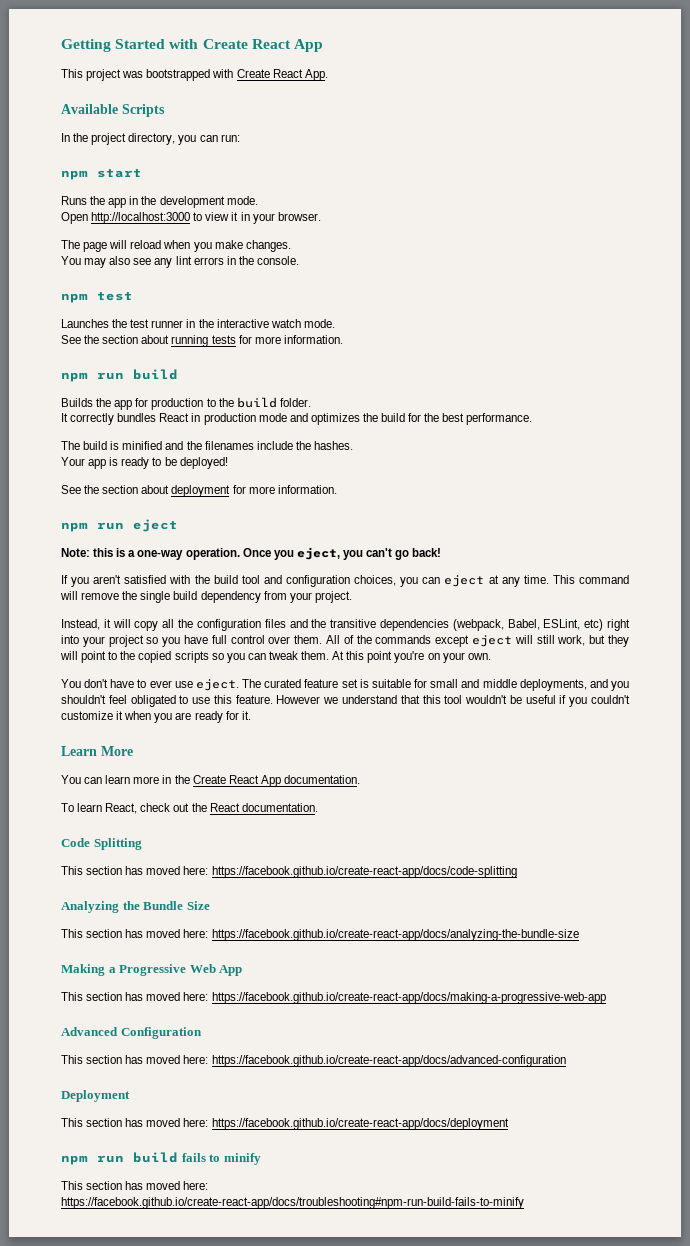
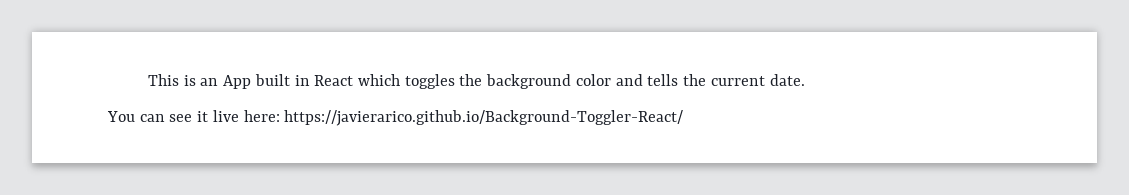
[61,39,323,52] [61,69,328,81] [61,104,165,117] [61,133,240,145] [61,169,142,180] [61,196,258,208] [61,212,321,224] [61,240,291,252] [61,256,299,268] [61,292,133,303] [61,319,335,328] [61,335,343,347] [61,369,178,382] [61,397,311,410] [61,413,533,425] [61,441,353,450] [61,457,228,469] [61,485,337,497] [61,519,178,532] [61,547,442,560] [61,575,629,587] [60,591,352,603] [61,619,630,631] [61,635,629,647] [60,651,491,663] [61,679,629,691] [61,695,630,707] [61,711,251,723] [61,746,133,756] [61,775,360,787] [61,803,318,814] [61,838,142,850] [61,866,517,878] [61,901,210,913] [61,929,579,941] [61,964,243,976] [61,992,606,1004] [61,1027,202,1039] [61,1055,566,1067] [61,1090,130,1102] [61,1118,509,1130] [61,1152,261,1165] [61,1181,209,1190] [61,1197,524,1209] Getting Started with Create React App // This project was bootstrapped with Create React App. // Available Scripts // In the project directory, you can run: // npm start // Runs the app in the development mode. // Open http://localhost:3000 to view it in your browser. // The page will reload when you make changes. // You may also see any lint errors in the console. // npm test // Launches the test runner in the interactive watch mode. // See the section about running tests for more information. // npm run build // Builds the app for production to the build folder. // It correctly bundles React in production mode and optimizes the build for the best performance. // The build is minified and the filenames include the hashes. // Your app is ready to be deployed! // See the section about deployment for more information. // npm run eject // Note: this is a one-way operation. Once you eject, you can't go back! // If you aren't satisfied with the build tool and configuration choices, you can eject at any time. This command will remove the single build dependency from your project. // Instead, it will copy all the configuration files and the transitive dependencies (webpack, Babel, ESLint, etc) right into your project so you have full control over them. All of the commands except eject will still work, but they will point to the copied scripts so you can tweak them. At this point you're on your own. // You don't have to ever use eject. The curated feature set is suitable for small and middle deployments, and you shouldn't feel obligated to use this feature. However we understand that this tool wouldn't be useful if you couldn't customize it when you are ready for it. // Learn More // You can learn more in the Create React App documentation. // To learn React, check out the React documentation. // Code Splitting // This section has moved here: https://facebook.github.io/create-react-app/docs/code-splitting // Analyzing the Bundle Size // This section has moved here: https://facebook.github.io/create-react-app/docs/analyzing-the-bundle-size // Making a Progressive Web App // This section has moved here: https://facebook.github.io/create-react-app/docs/making-a-progressive-web-app // Advanced Configuration // This section has moved here: https://facebook.github.io/create-react-app/docs/advanced-configuration // Deployment // This section has moved here: https://facebook.github.io/create-react-app/docs/deployment // npm run build fails to minify // This section has moved here: https://facebook.github.io/create-react-app/docs/troubleshooting#npm-run-build-fails-to-minify -> [147,74,805,89] [107,110,684,126] This is an App built in React which toggles the background color and tells the current date. // You can see it live here: https://javierarico.github.io/Background-Toggler-React/

